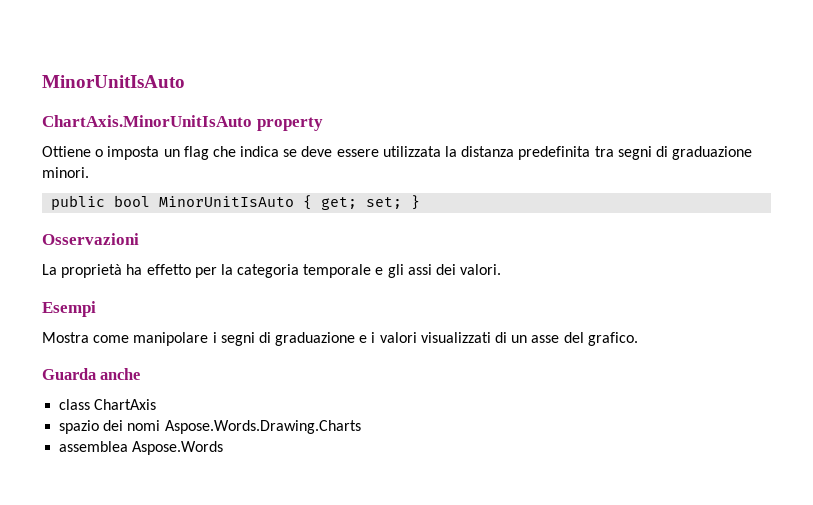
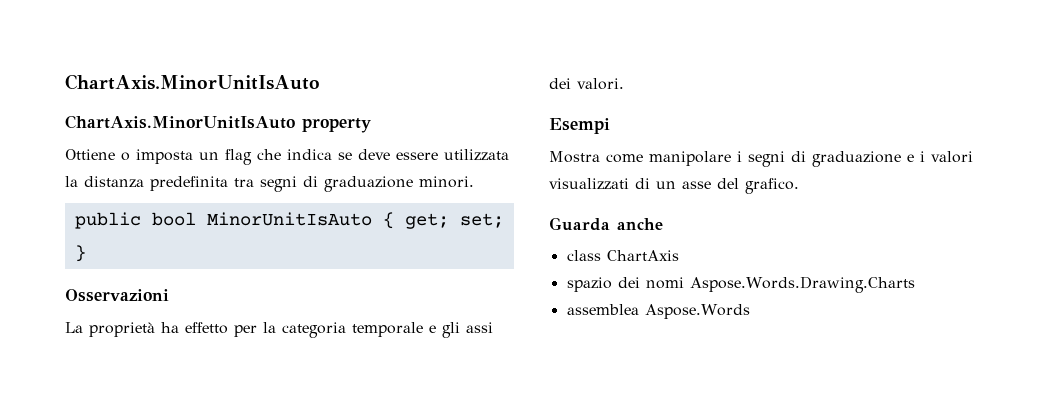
[42,75,185,88] MinorUnitIsAuto -> [65,74,320,90] ChartAxis.MinorUnitIsAuto

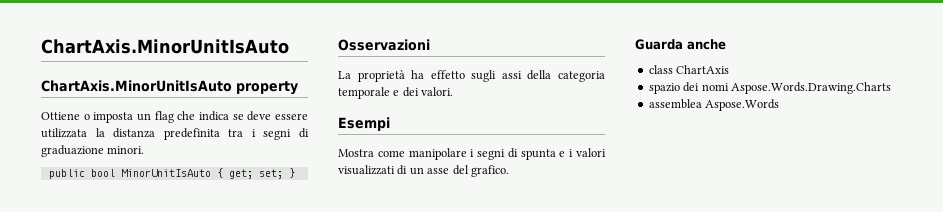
(254, 182) none -> [251,129,256,137] i
[234,322,276,337] per la -> [471,70,552,82] sugli assi della
[442,322,493,338] gli assi -> (400, 93) none
[812,151,901,167] graduazione -> [520,149,556,160] spunta

